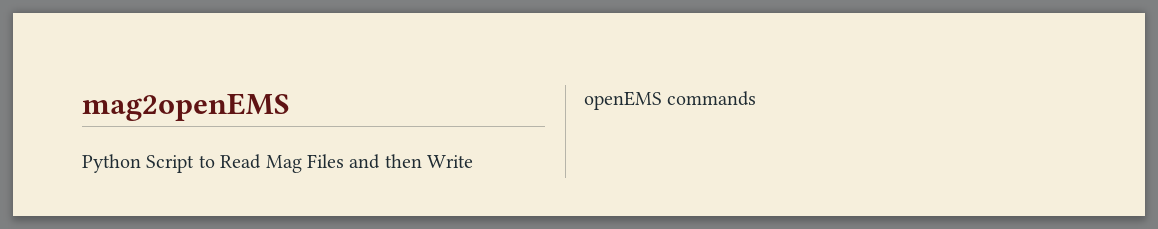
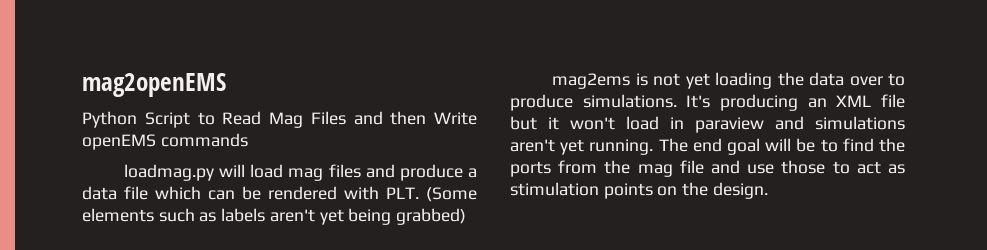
(757, 98) none -> [124,164,478,181] [82,186,477,202] [82,208,467,225] [552,72,905,89] [510,94,905,111] [510,116,905,133] [510,138,905,155] [510,160,905,177] [510,182,768,199] // loadmag.py will load mag files and produce a data file which can be rendered with PLT. (Some elements such as labels aren't yet being grabbed) // mag2ems is not yet loading the data over to produce simulations. It's producing an XML file but it won't load in paraview and simulations aren't yet running. The end goal will be to find the ports from the mag file and use those to act as stimulation points on the design.

